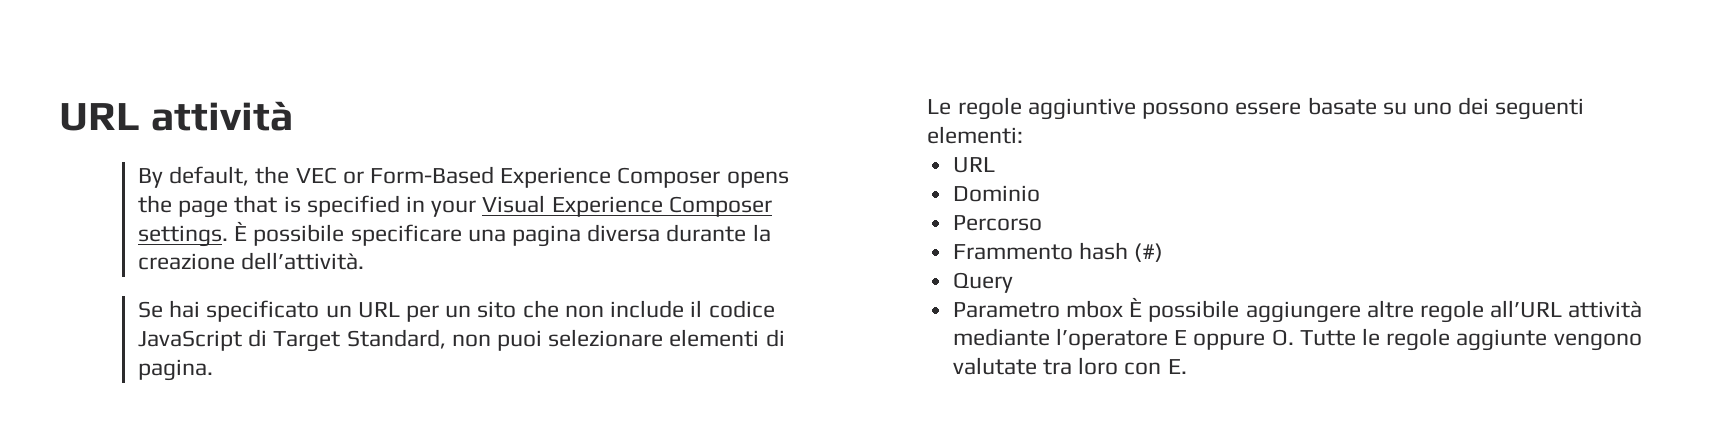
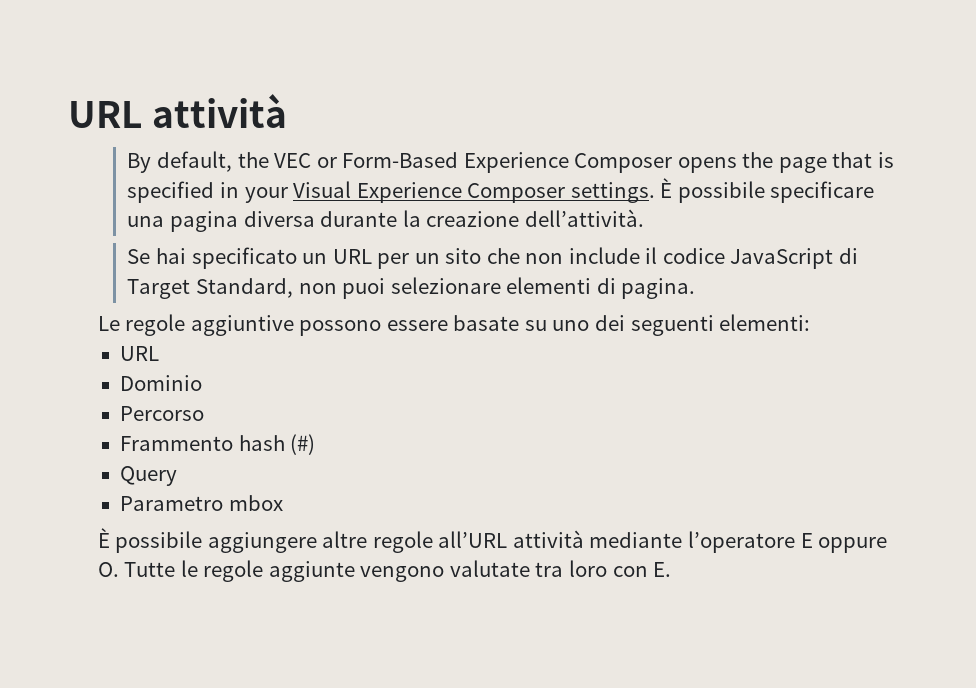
(1123, 309) none -> (283, 503) //

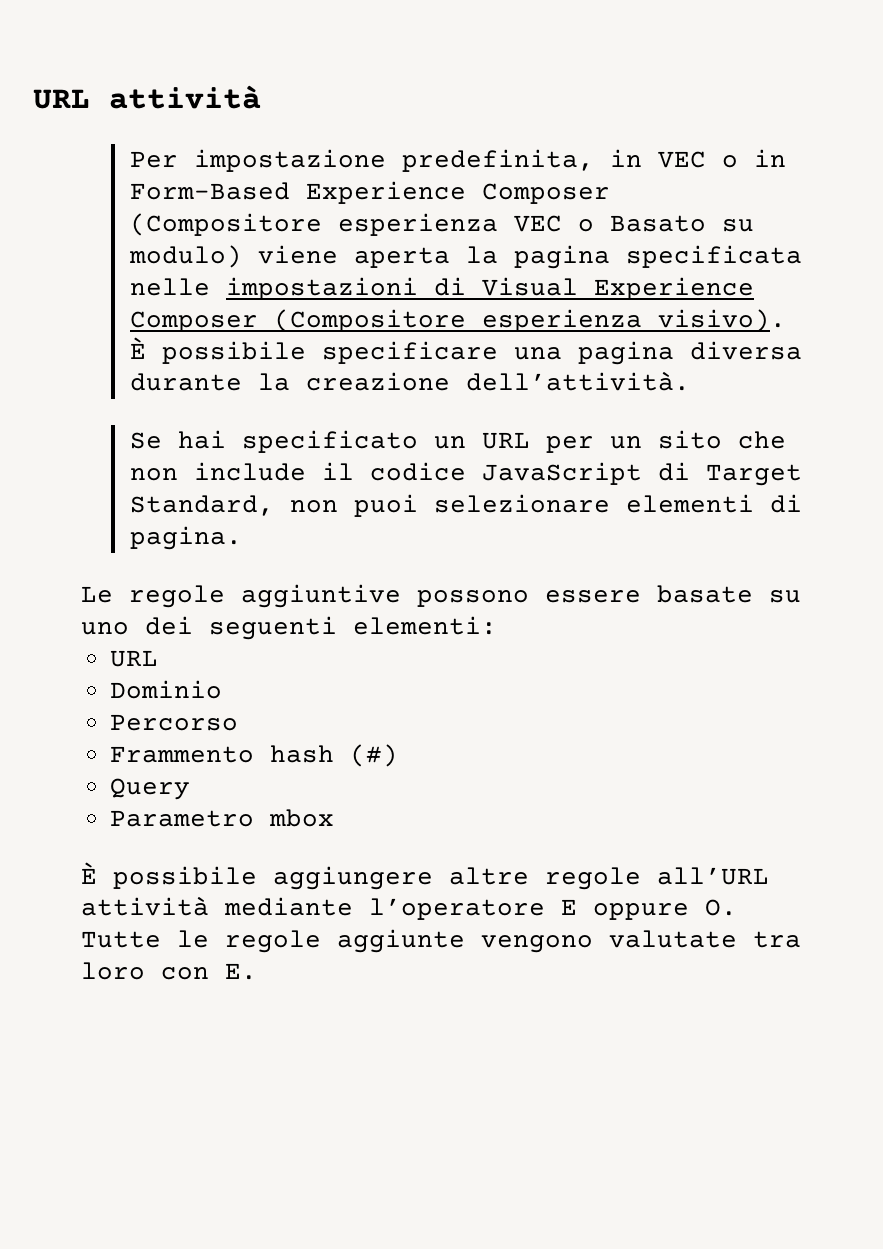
[127,151,894,173] [127,181,655,203] By default, the VEC or Form-Based Experience Composer opens the page that is specified in your Visual Experience Composer settings. -> [129,149,786,172] [129,181,610,204] [129,213,754,236] [128,245,802,269] [129,277,754,300] [129,309,786,332] Per impostazione predefinita, in VEC o in Form-Based Experience Composer (Compositore esperienza VEC o Basato su modulo) viene aperta la pagina specificata nelle impostazioni di Visual Experience Composer (Compositore esperienza visivo).

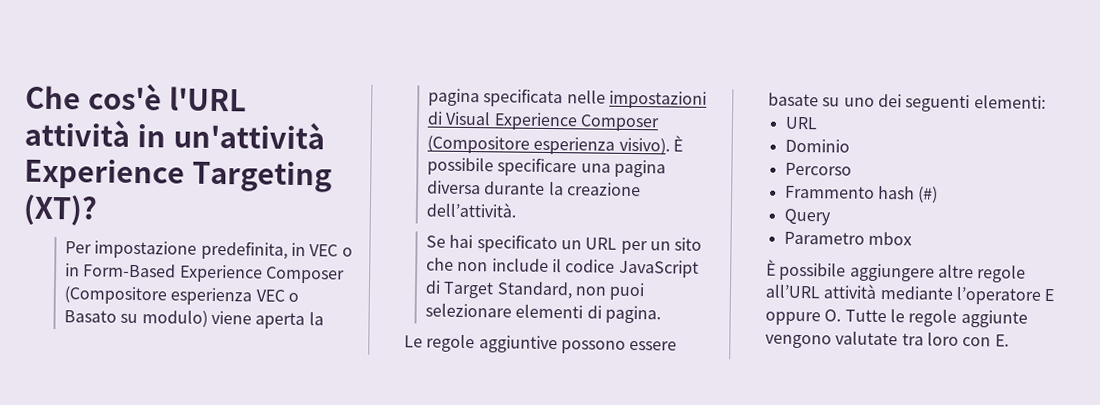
[33,85,261,109] URL attività -> [25,82,247,112] [24,118,325,150] [24,158,332,193] [23,193,98,226] Che cos'è l'URL attività in un'attività Experience Targeting (XT)?

